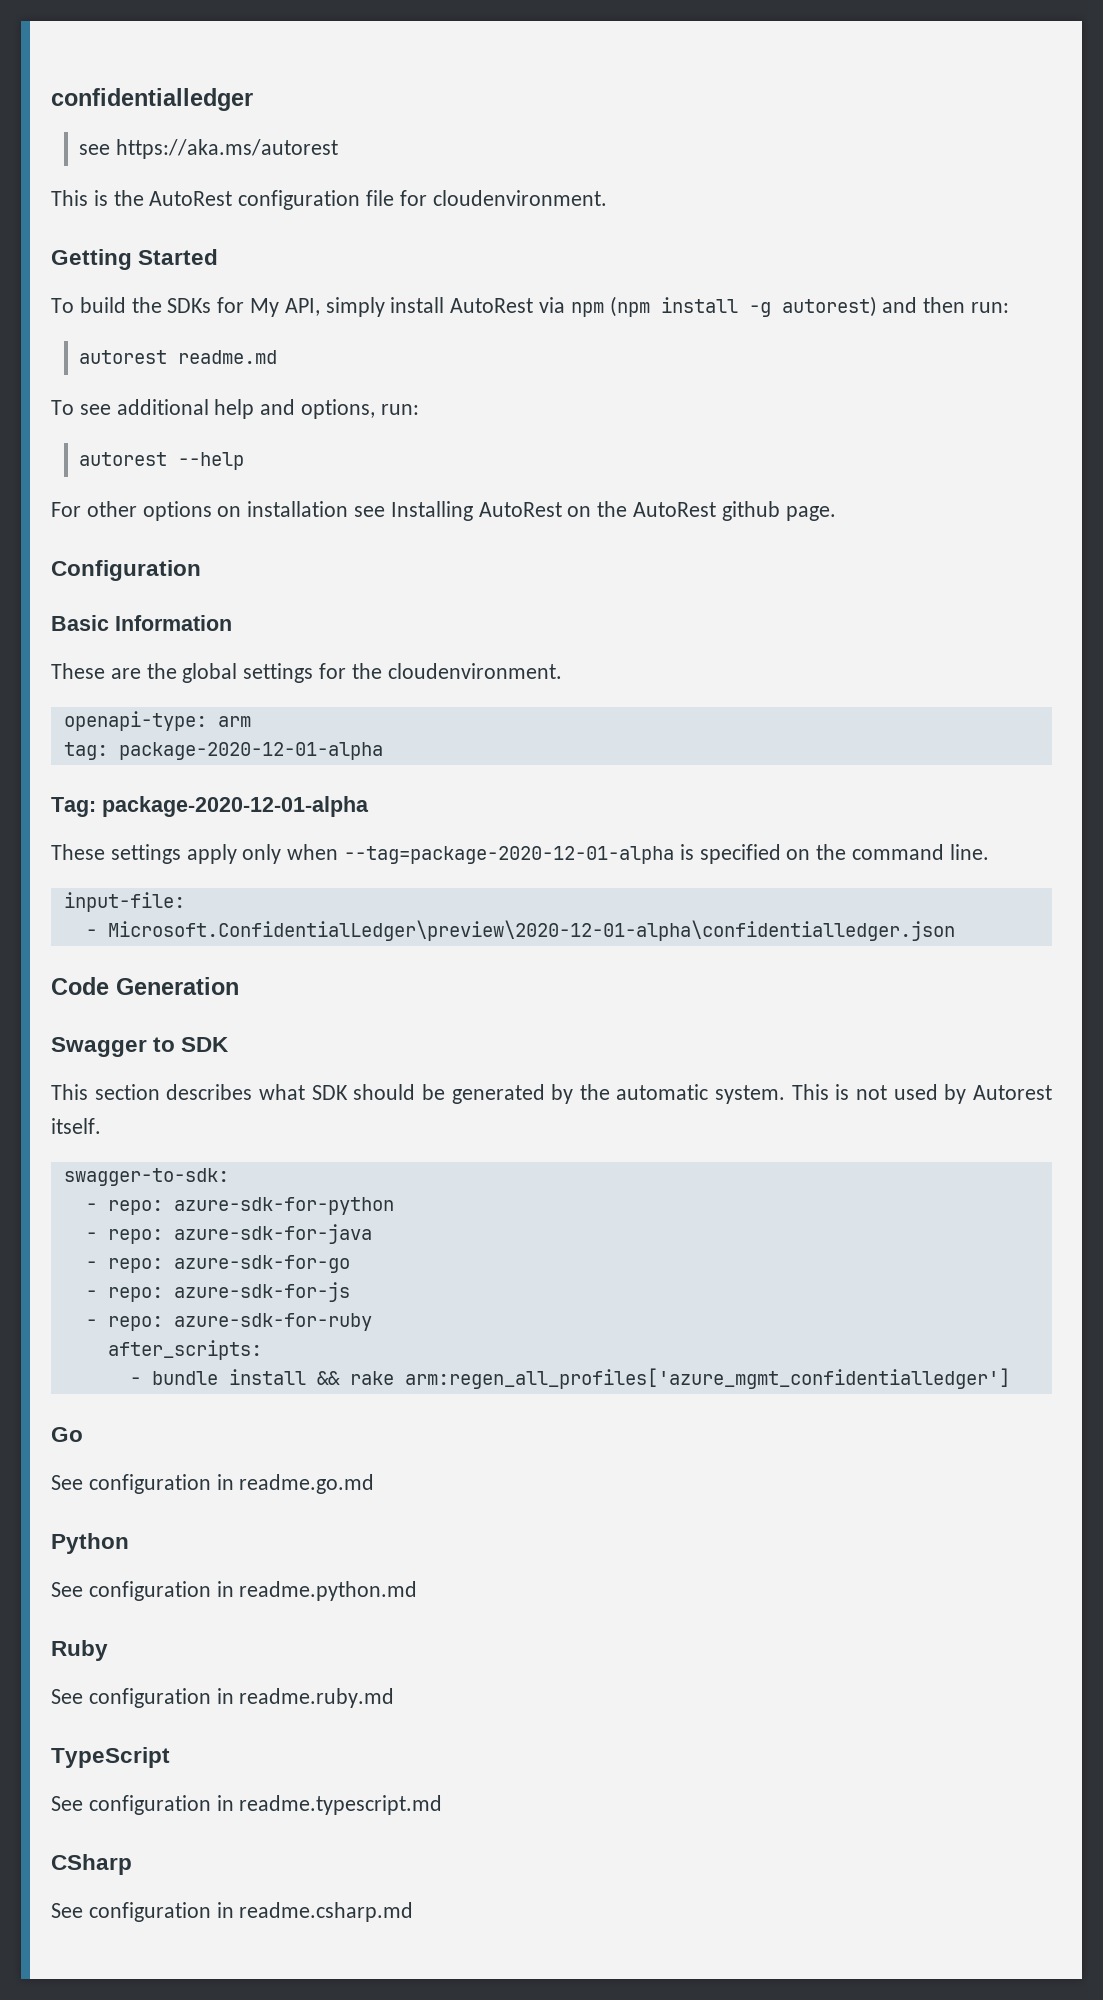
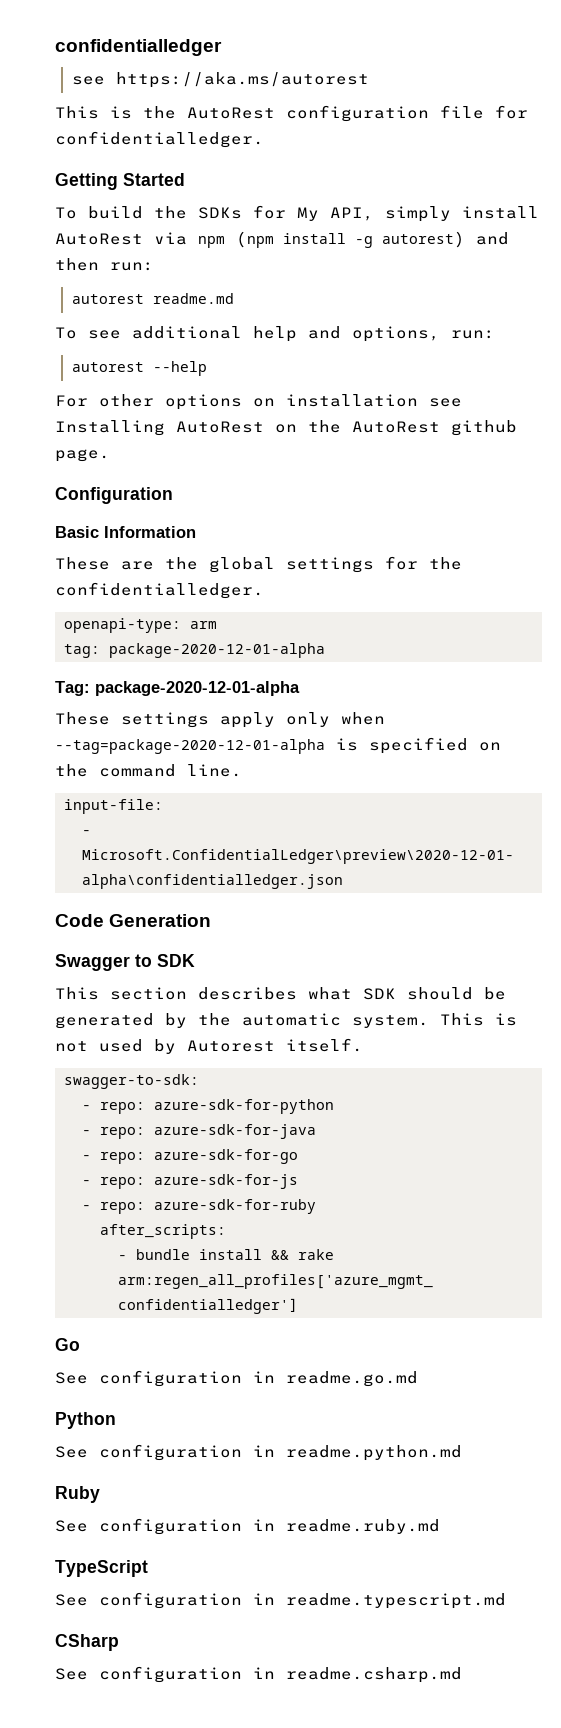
[432,190,607,206] cloudenvironment. -> [55,131,264,148] confidentialledger.
[387,663,562,679] cloudenvironment. -> [55,582,264,599] confidentialledger.

